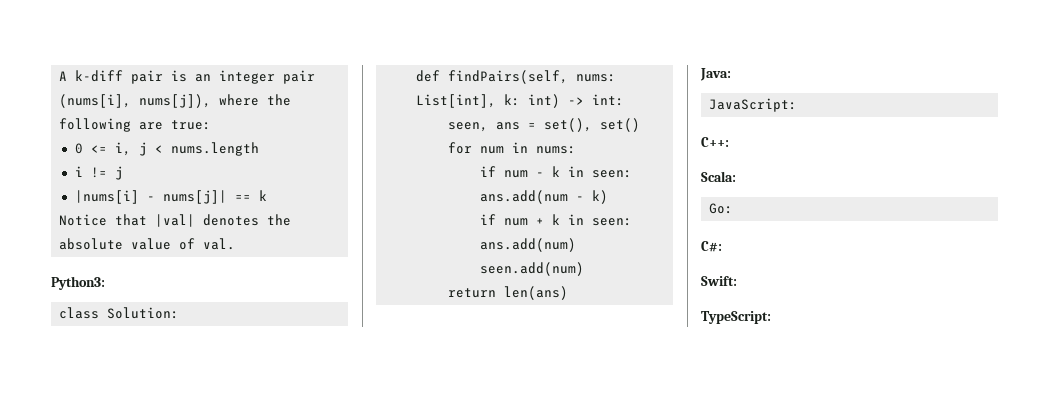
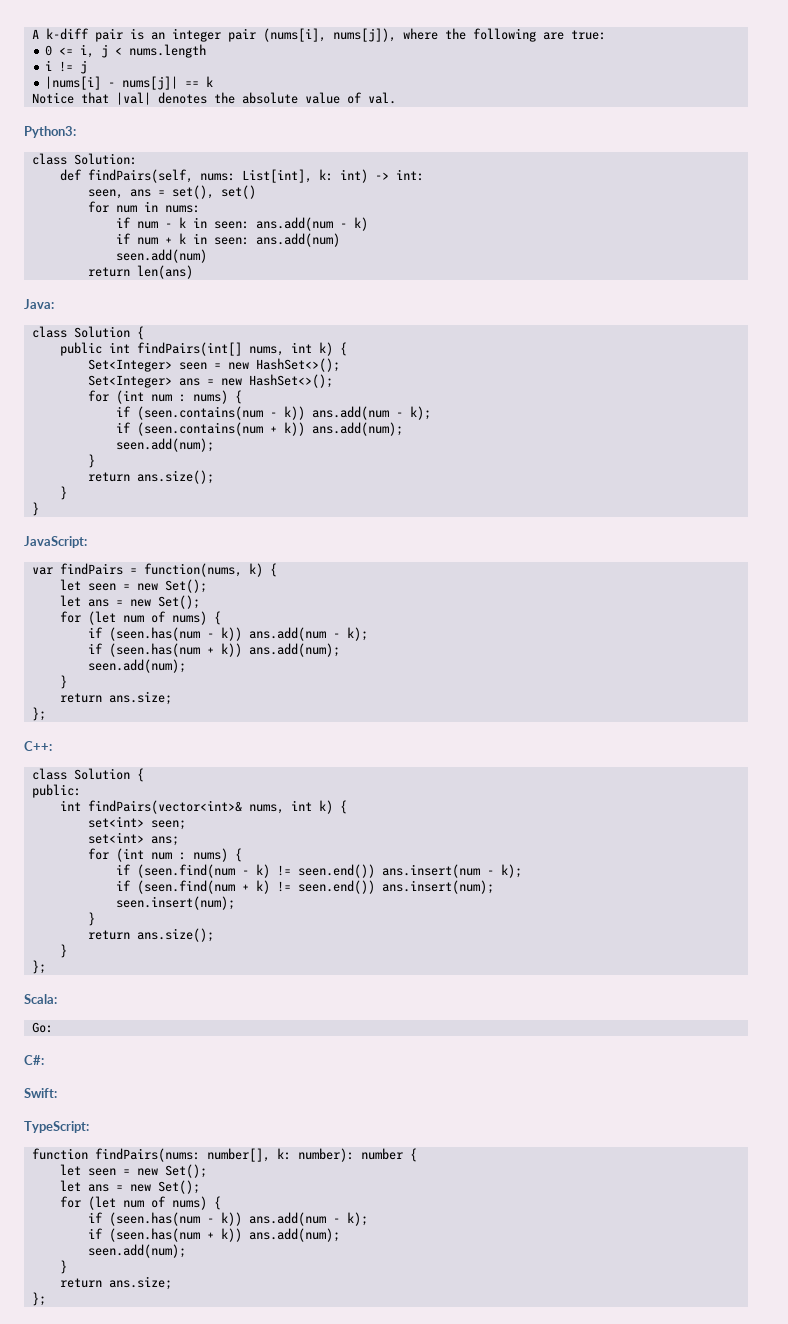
[709,98,798,112] [701,137,729,147] JavaScript: // C++: -> [31,326,144,340] [59,342,347,356] [87,358,340,372] [87,374,333,388] [87,390,242,404] [115,406,431,420] [115,422,403,436] [115,438,214,452] [87,454,95,468] [87,470,214,484] [59,486,67,500] [31,502,39,516] [24,536,87,548] [31,563,277,577] [59,579,207,593] [59,595,200,609] [59,611,221,625] [87,627,368,641] [87,643,340,657] [87,659,186,673] [59,675,67,689] [59,691,172,705] [31,707,46,721] [24,741,52,751] [31,768,144,782] [31,784,81,798] [59,800,347,814] [87,816,186,830] [87,832,179,846] [87,848,242,862] [115,864,522,878] [115,880,494,894] [115,896,235,910] [87,912,95,926] [87,928,214,942] [59,944,67,958] [31,960,46,974] class Solution { // public int findPairs(int[] nums, int k) { // Set<Integer> seen = new HashSet<>(); // Set<Integer> ans = new HashSet<>(); // for (int num : nums) { // if (seen.contains(num - k)) ans.add(num - k); // if (seen.contains(num + k)) ans.add(num); // seen.add(num); // } // return ans.size(); // } // } // JavaScript: // var findPairs = function(nums, k) { // let seen = new Set(); // let ans = new Set(); // for (let num of nums) { // if (seen.has(num - k)) ans.add(num - k); // if (seen.has(num + k)) ans.add(num); // seen.add(num); // } // return ans.size; // }; // C++: // class Solution { // public: // int findPairs(vector<int>& nums, int k) { // set<int> seen; // set<int> ans; // for (int num : nums) { // if (seen.find(num - k) != seen.end()) ans.insert(num - k); // if (seen.find(num + k) != seen.end()) ans.insert(num); // seen.insert(num); // } // return ans.size(); // } // };
(771, 317) none -> [31,1148,417,1162] [59,1164,207,1178] [59,1180,200,1194] [59,1196,221,1210] [87,1212,368,1226] [87,1228,340,1242] [87,1244,186,1258] [59,1260,67,1274] [59,1276,172,1290] [31,1292,46,1306] // function findPairs(nums: number[], k: number): number { // let seen = new Set(); // let ans = new Set(); // for (let num of nums) { // if (seen.has(num - k)) ans.add(num - k); // if (seen.has(num + k)) ans.add(num); // seen.add(num); // } // return ans.size; // };

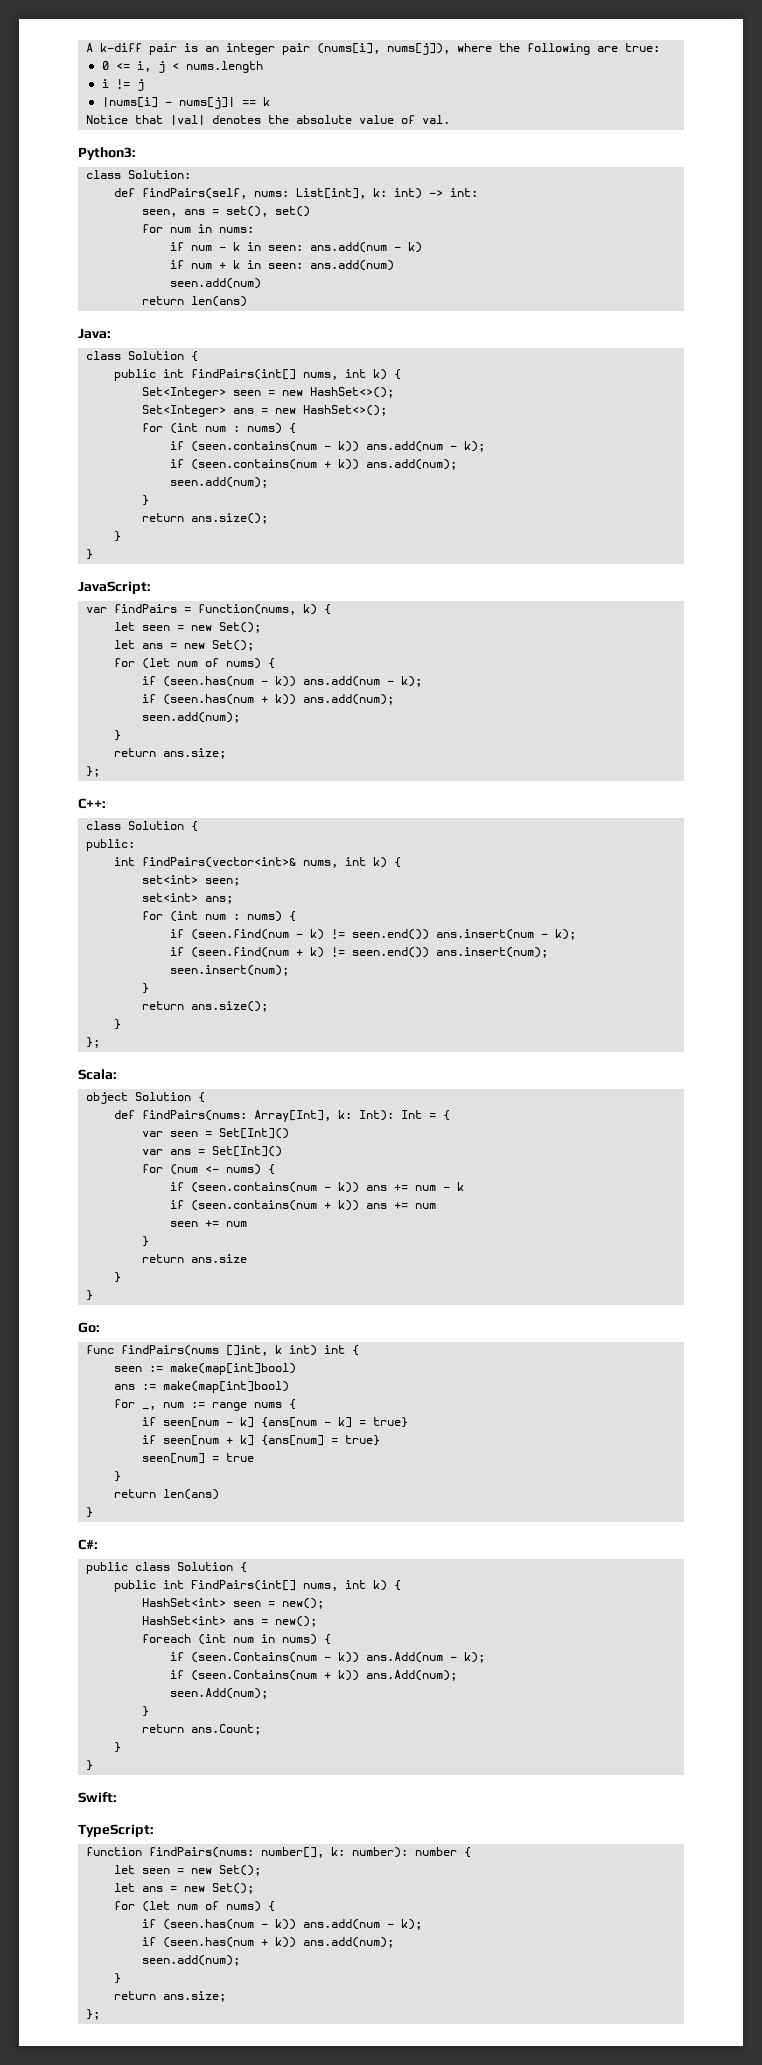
[31,1022,53,1033] [24,1055,44,1065] Go: // C#: -> [86,1092,206,1104] [114,1110,451,1122] [142,1128,290,1139] [142,1146,283,1157] [142,1164,276,1175] [170,1182,465,1193] [170,1200,437,1211] [170,1220,248,1227] [142,1236,150,1247] [142,1254,248,1263] [114,1272,122,1283] [86,1290,94,1301] [78,1322,100,1333] [86,1345,360,1356] [114,1363,297,1375] [114,1381,290,1393] [114,1399,297,1411] [142,1417,409,1428] [142,1435,381,1446] [142,1453,255,1464] [114,1471,122,1482] [114,1489,220,1500] [86,1507,94,1518] [78,1539,98,1550] [86,1562,248,1574] [114,1580,402,1592] [142,1598,325,1609] [142,1616,318,1627] [142,1634,332,1645] [170,1652,486,1663] [170,1670,458,1681] [170,1688,269,1699] [142,1706,150,1717] [142,1724,262,1735] [114,1742,122,1753] [86,1760,94,1771] object Solution { // def findPairs(nums: Array[Int], k: Int): Int = { // var seen = Set[Int]() // var ans = Set[Int]() // for (num <- nums) { // if (seen.contains(num - k)) ans += num - k // if (seen.contains(num + k)) ans += num // seen += num // } // return ans.size // } // } // Go: // func findPairs(nums []int, k int) int { // seen := make(map[int]bool) // ans := make(map[int]bool) // for _, num := range nums { // if seen[num - k] {ans[num - k] = true} // if seen[num + k] {ans[num] = true} // seen[num] = true // } // return len(ans) // } // C#: // public class Solution { // public int FindPairs(int[] nums, int k) { // HashSet<int> seen = new(); // HashSet<int> ans = new(); // foreach (int num in nums) { // if (seen.Contains(num - k)) ans.Add(num - k); // if (seen.Contains(num + k)) ans.Add(num); // seen.Add(num); // } // return ans.Count; // } // }

